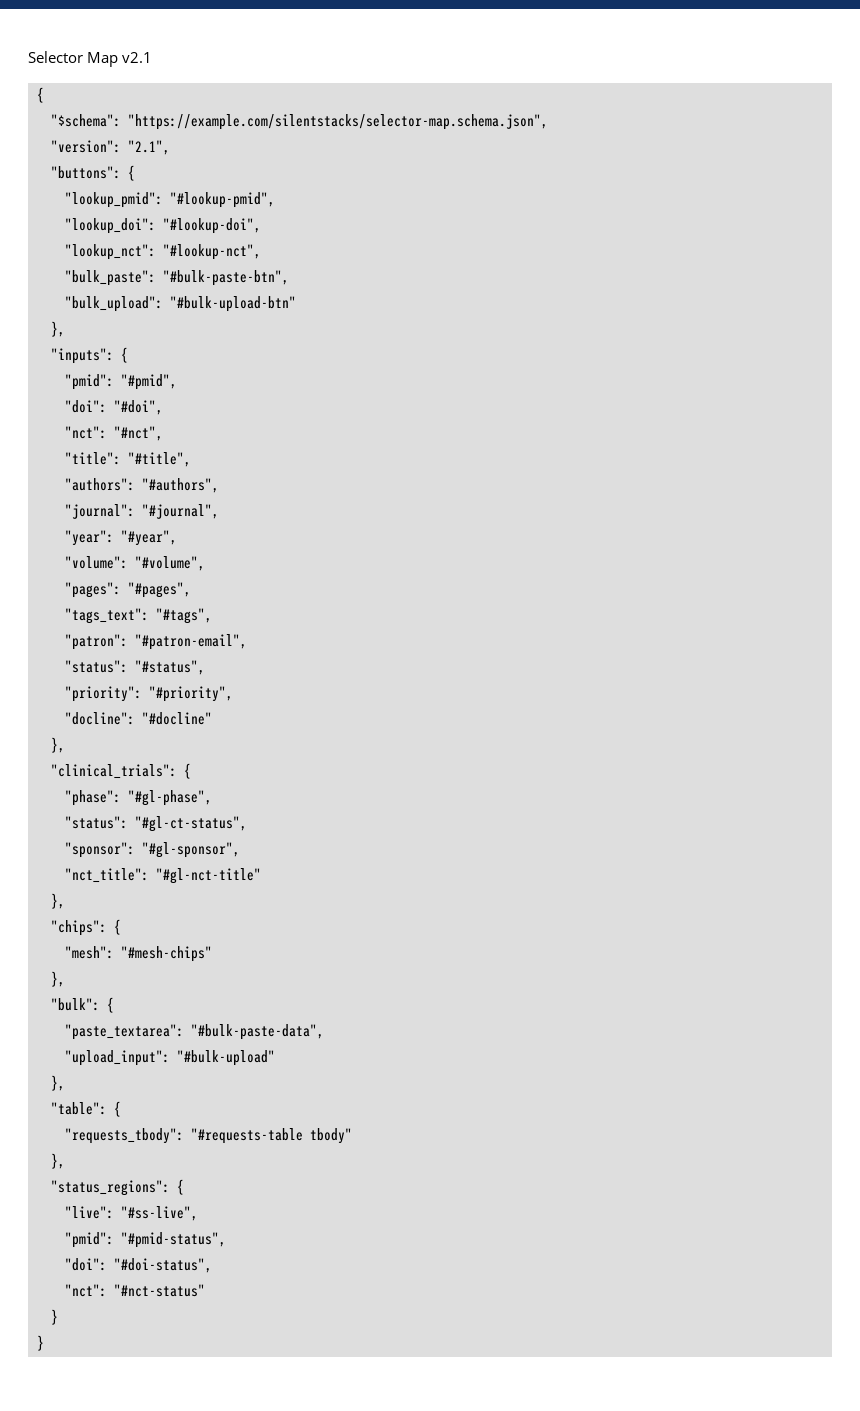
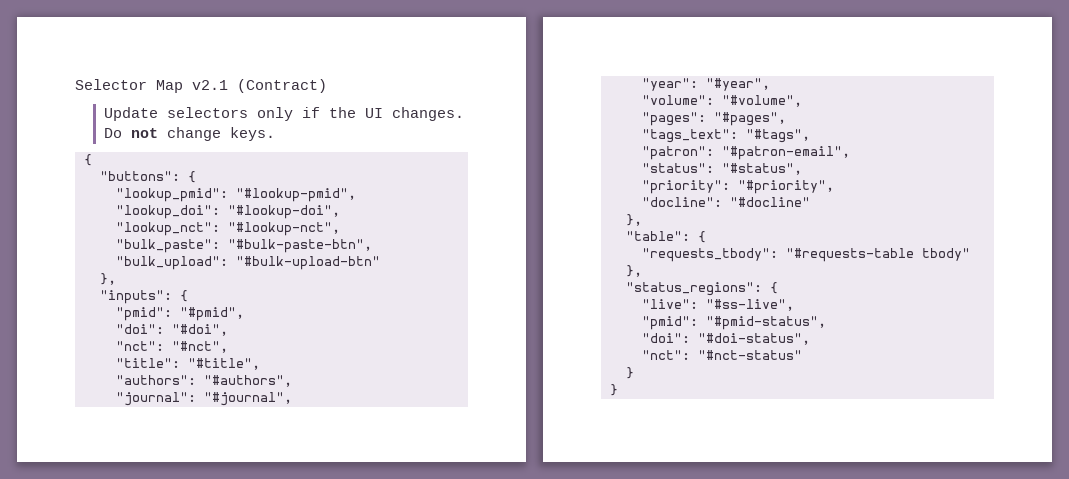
[37,87,44,103] [51,114,548,130] [51,140,170,155] // { // "$schema": "https://example.com/silentstacks/selector-map.schema.json", // "version": "2.1", -> [237,79,327,93] [103,107,464,121] [103,127,275,141] [84,154,92,166] (Contract) // Update selectors only if the UI changes. Do not change keys. // {
[51,763,191,779] [65,790,212,806] [65,816,247,832] [65,842,240,858] [65,868,261,884] [51,893,65,909] [51,919,121,936] [65,946,212,962] [51,971,65,987] [51,997,114,1013] [65,1024,324,1040] [65,1050,275,1066] [51,1075,65,1091] // "clinical_trials": { // "phase": "#gl-phase", // "status": "#gl-ct-status", // "sponsor": "#gl-sponsor", // "nct_title": "#gl-nct-title" // }, // "chips": { // "mesh": "#mesh-chips" // }, // "bulk": { // "paste_textarea": "#bulk-paste-data", // "upload_input": "#bulk-upload" // }, -> (642, 220) none

